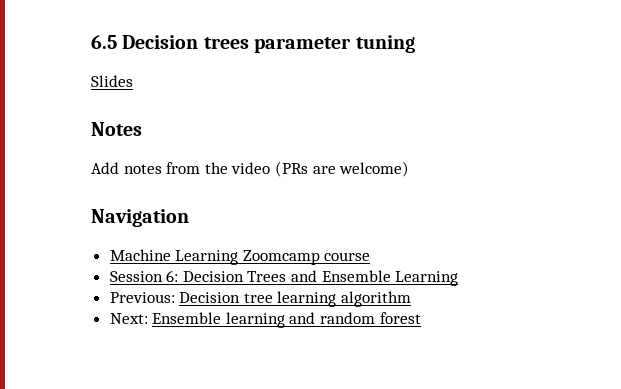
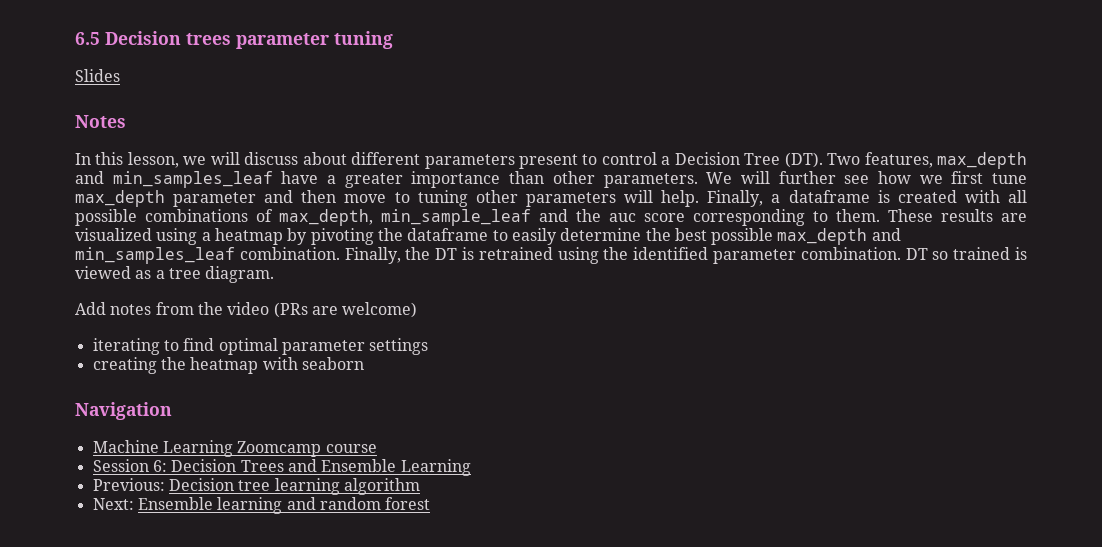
(142, 129) none -> [75,152,1028,169] [75,171,1027,188] [75,190,1027,207] [75,209,1027,226] [75,228,901,245] [75,247,1027,264] [75,266,275,283] // In this lesson, we will discuss about different parameters present to control a Decision Tree (DT). Two features, max_depth and min_samples_leaf have a greater importance than other parameters. We will further see how we first tune max_depth parameter and then move to tuning other parameters will help. Finally, a dataframe is created with all possible combinations of max_depth, min_sample_leaf and the auc score corresponding to them. These results are visualized using a heatmap by pivoting the dataframe to easily determine the best possible max_depth and min_samples_leaf combination. Finally, the DT is retrained using the identified parameter combination. DT so trained is viewed as a tree diagram.
(410, 169) none -> [92,338,429,355] [92,357,364,374] // iterating to find optimal parameter settings // creating the heatmap with seaborn

